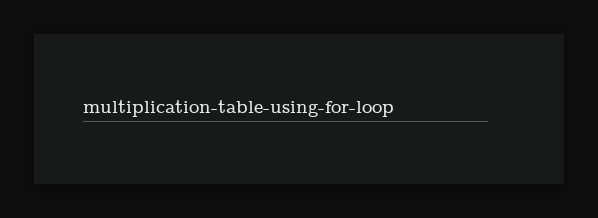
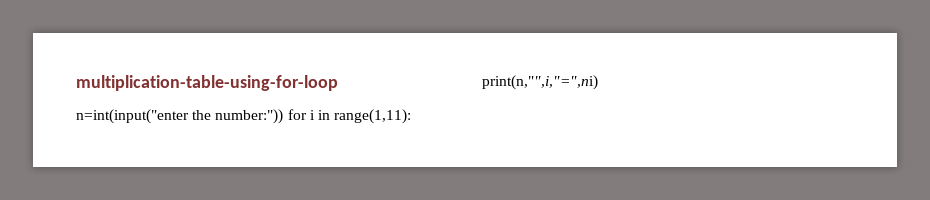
(394, 108) none -> [76,109,412,124] [482,75,598,90] // n=int(input("enter the number:")) for i in range(1,11): print(n,"",i,"=",ni)

